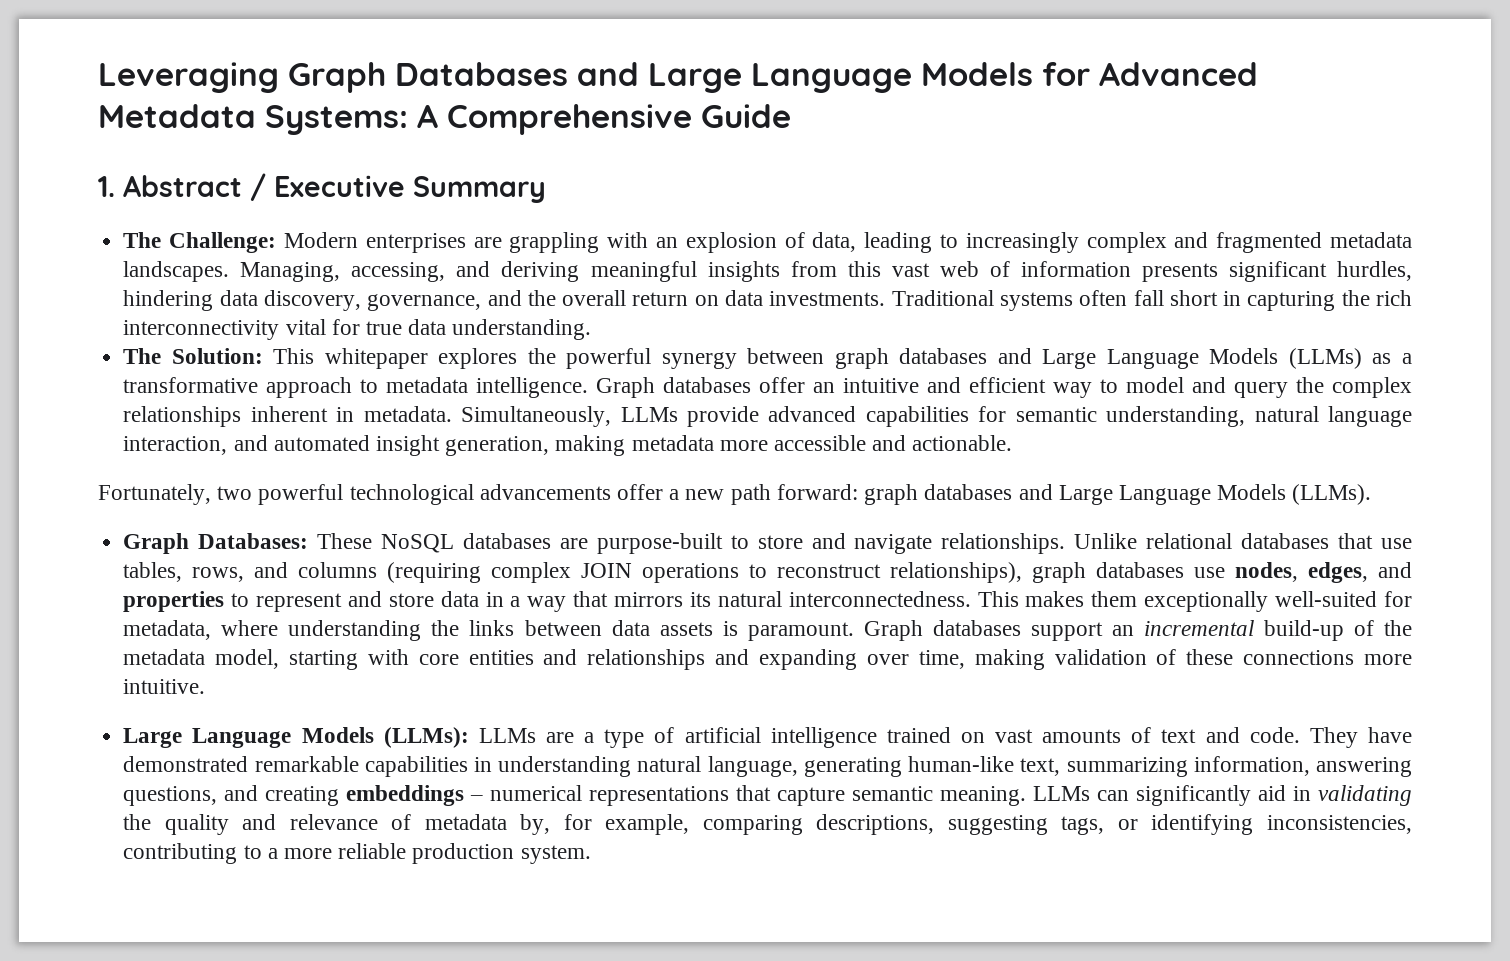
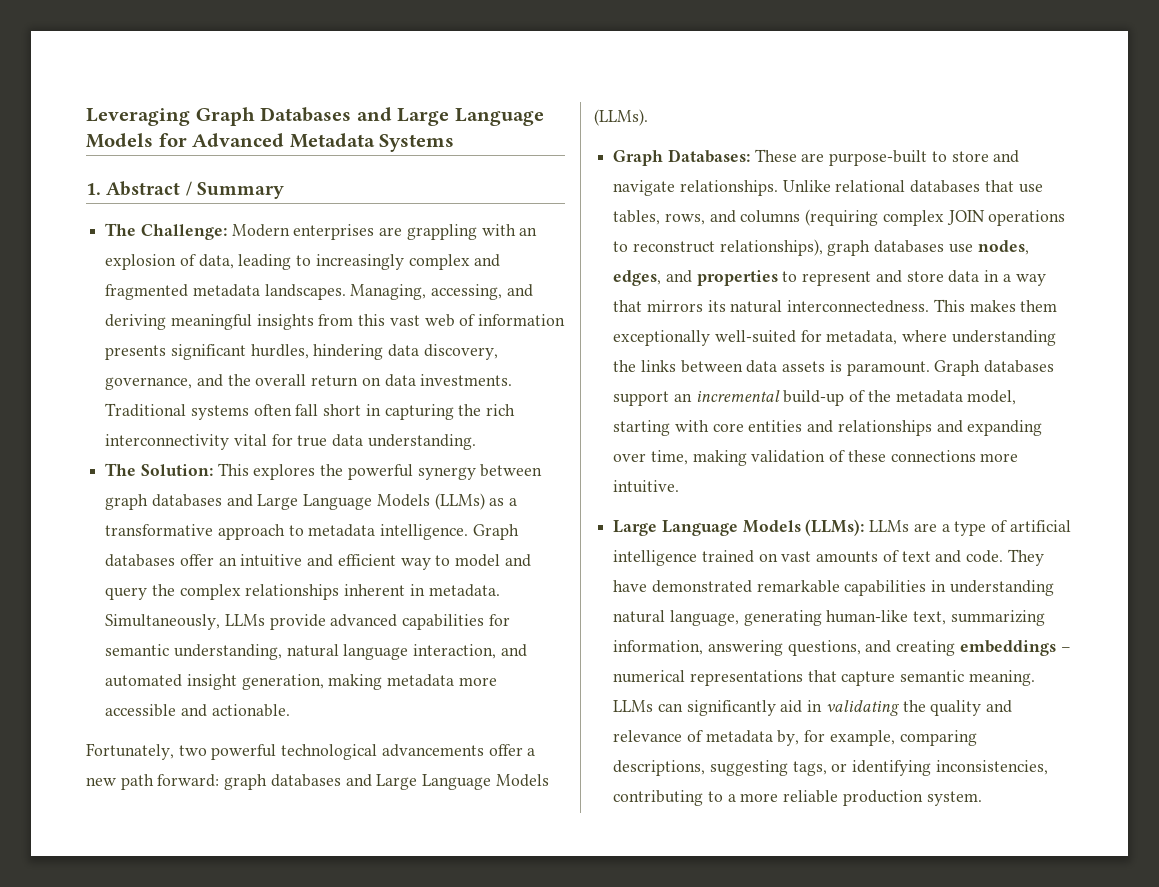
[265,104,791,135] Systems: A Comprehensive Guide -> [379,134,455,152] Systems
[274,175,405,197] Executive -> (192, 188) none
[324,348,428,369] whitepaper -> (249, 469) none
[381,533,551,553] NoSQL databases -> (797, 155) none

